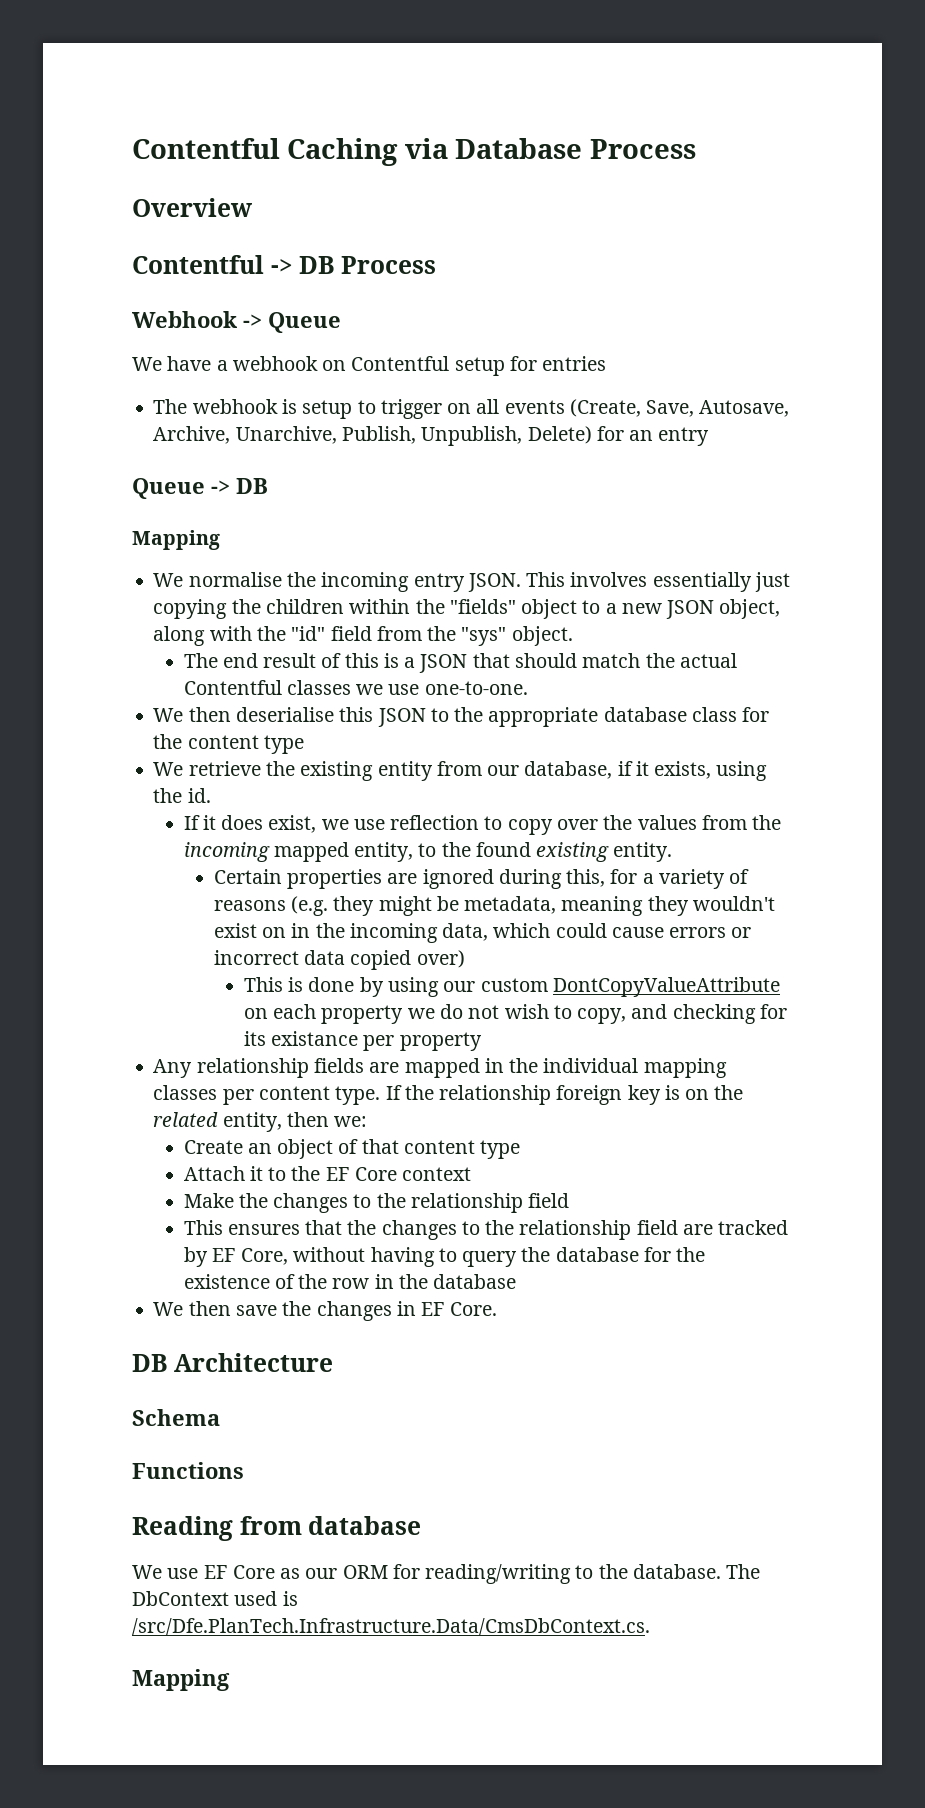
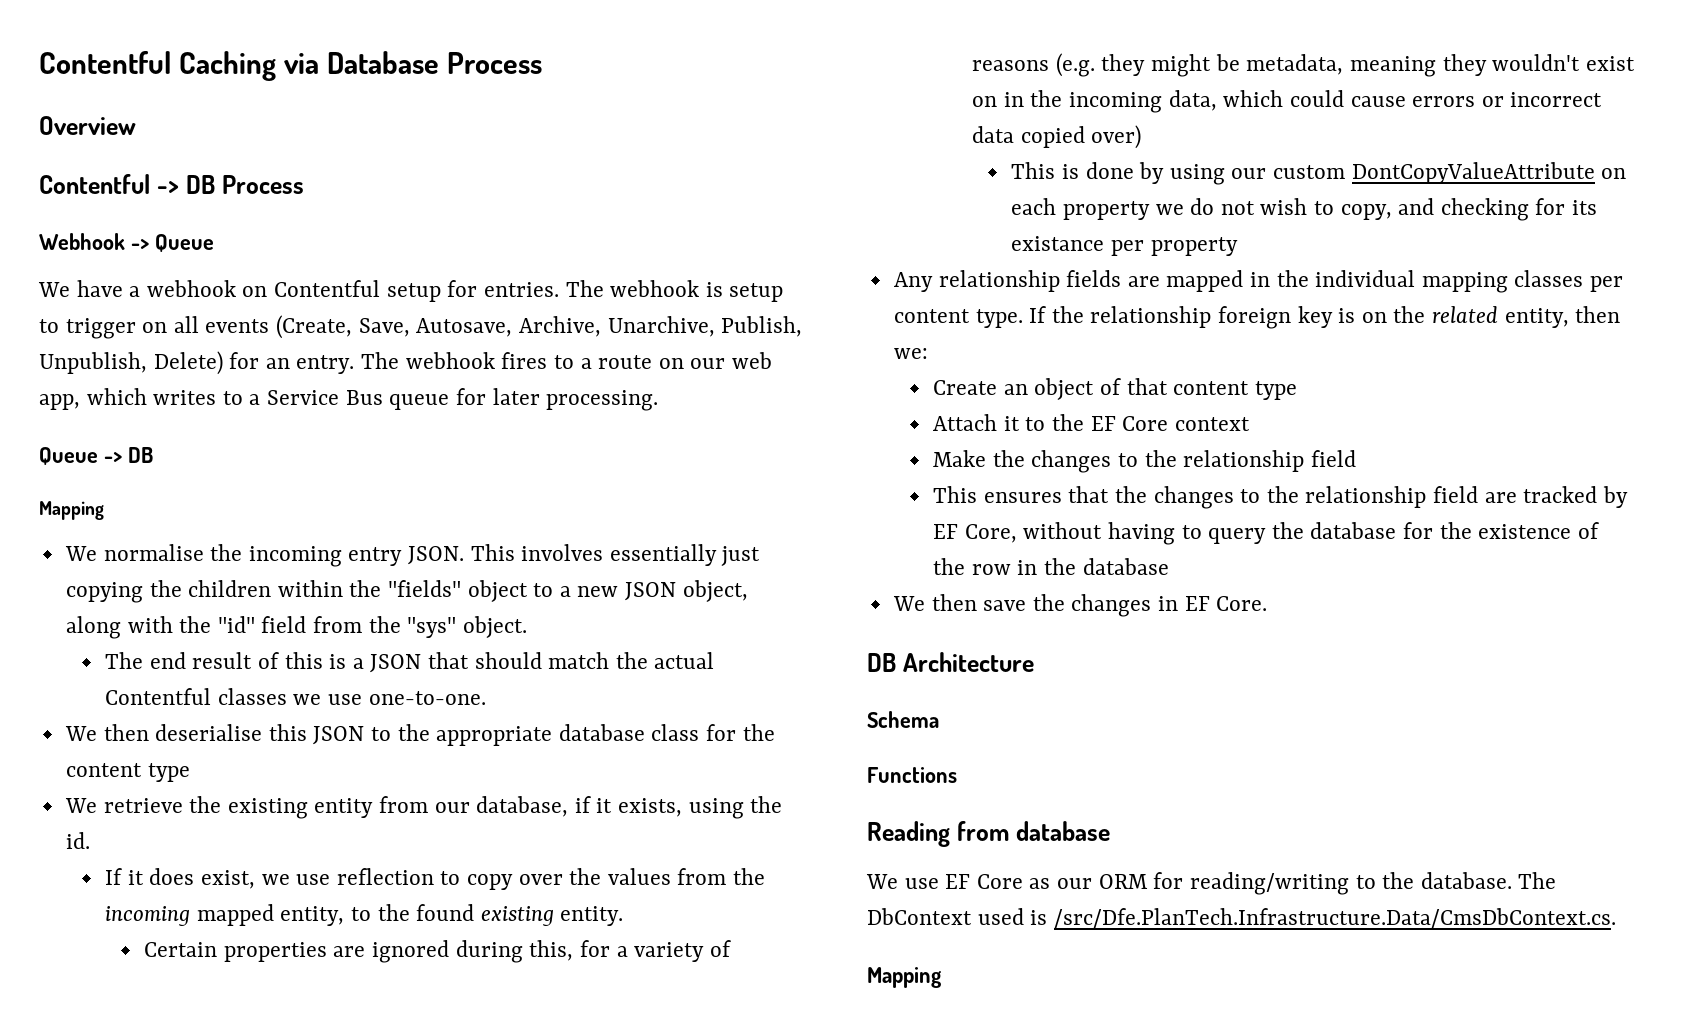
[542,356,607,371] entries // -> [483,282,559,297] entries.
[658,427,710,446] entry -> [296,352,772,374] [39,388,659,411] entry. The webhook fires to a route on our web app, which writes to a Service Bus queue for later processing.

